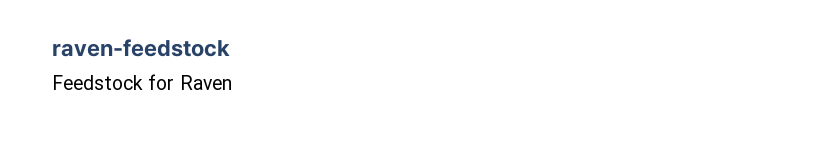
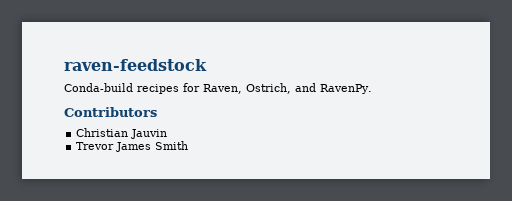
[52,74,232,90] Feedstock for Raven -> [64,83,372,94] [64,107,157,117] [76,128,168,139] [76,141,189,152] Conda-build recipes for Raven, Ostrich, and RavenPy. // Contributors // Christian Jauvin // Trevor James Smith

